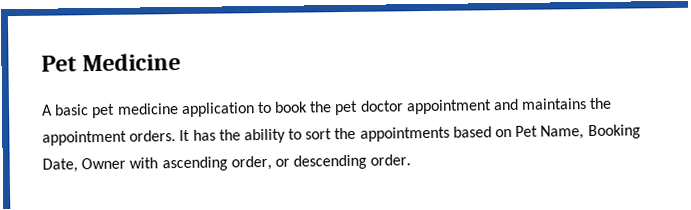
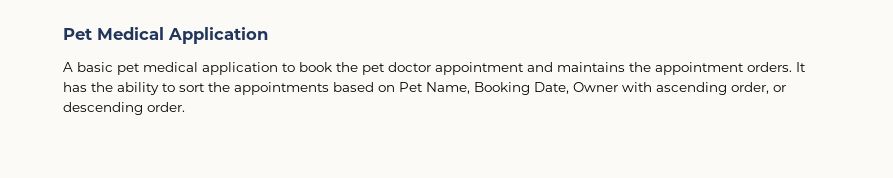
[41,53,182,72] Pet Medicine -> [63,27,268,44] Pet Medical Application
[116,103,179,115] medicine -> [143,62,198,72] medical

